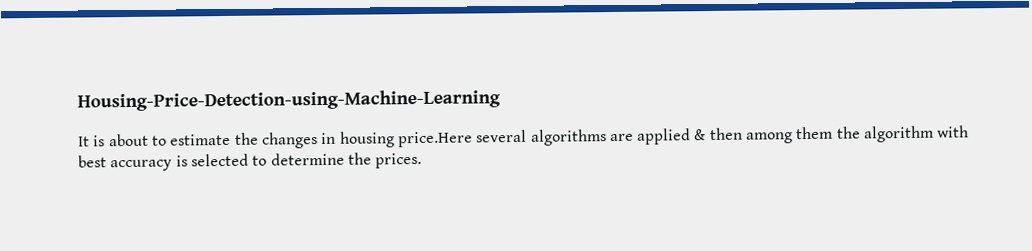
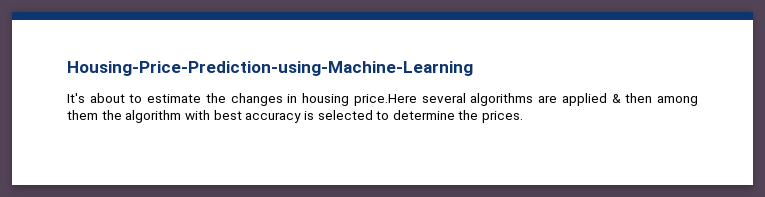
[77,89,501,112] [78,135,106,147] Housing-Price-Detection-using-Machine-Learning // It is -> [67,61,473,76] [67,93,85,103] Housing-Price-Prediction-using-Machine-Learning // It's

